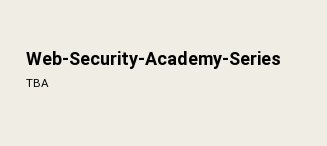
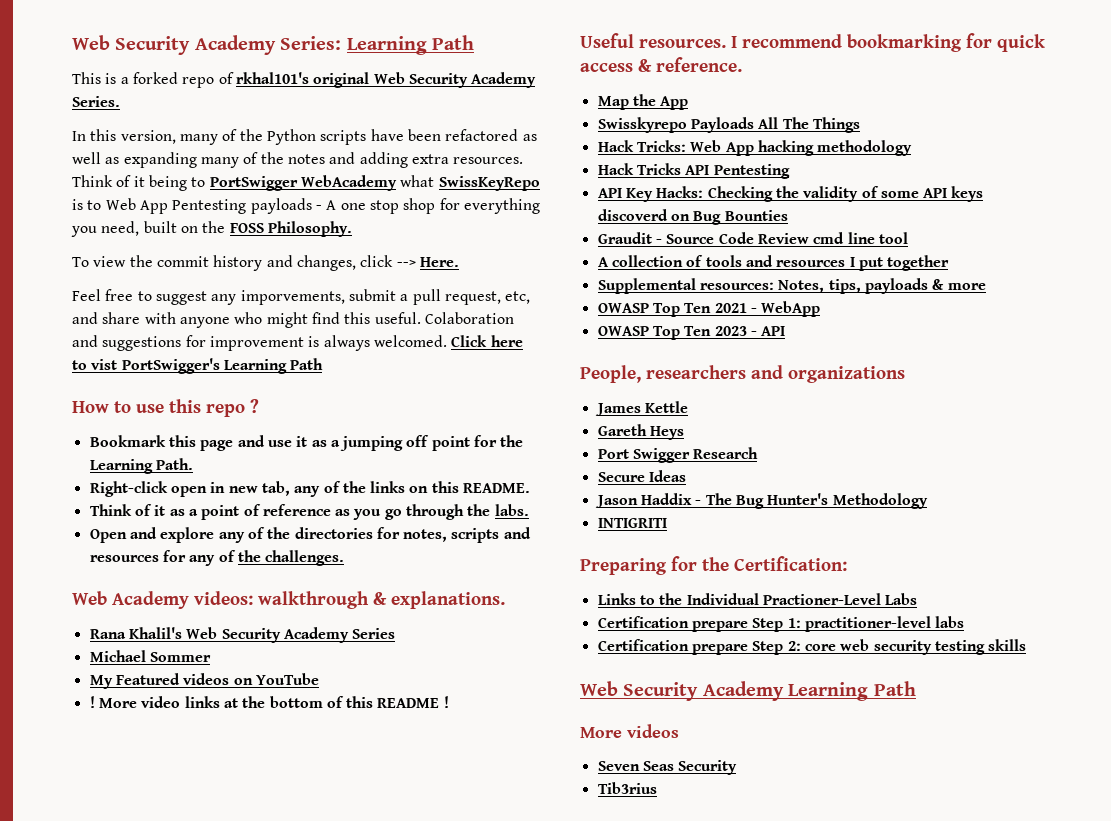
[26,51,281,69] [26,79,49,87] Web-Security-Academy-Series // TBA -> [72,35,474,55] [72,72,537,88] [72,96,120,107] [72,129,537,145] [72,152,524,168] [72,175,540,191] [72,198,540,214] [71,221,352,237] [72,255,459,271] [72,289,531,305] [72,312,514,328] [72,335,523,351] [72,358,324,374] [72,399,259,417] [89,435,524,451] [89,458,193,474] [89,481,531,497] [89,504,529,520] [89,527,531,543] [89,550,345,566] [72,591,505,609] [89,627,396,643] [89,650,211,662] [89,673,319,689] [89,696,449,708] [580,33,1045,52] [580,57,742,72] [597,94,689,110] [597,117,860,133] [597,140,913,156] [597,163,790,179] [597,186,984,202] [597,209,788,225] [597,232,908,244] [597,255,950,271] [597,278,986,294] [597,301,821,317] [597,326,786,340] [580,365,905,383] [594,401,688,416] [597,424,684,440] [597,447,759,463] [597,470,686,482] [594,493,928,509] [597,518,667,528] [580,556,847,575] [597,593,918,605] [597,616,965,632] [597,639,1027,655] [580,681,916,701] [580,724,679,738] [597,760,738,775] [597,782,657,794] Web Security Academy Series: Learning Path // This is a forked repo of rkhal101's original Web Security Academy Series. // In this version, many of the Python scripts have been refactored as well as expanding many of the notes and adding extra resources. Think of it being to PortSwigger WebAcademy what SwissKeyRepo is to Web App Pentesting payloads - A one stop shop for everything you need, built on the FOSS Philosophy. // To view the commit history and changes, click --> Here. // Feel free to suggest any imporvements, submit a pull request, etc, and share with anyone who might find this useful. Colaboration and suggestions for improvement is always welcomed. Click here to vist PortSwigger's Learning Path // How to use this repo ? // Bookmark this page and use it as a jumping off point for the Learning Path. // Right-click open in new tab, any of the links on this README. // Think of it as a point of reference as you go through the labs. // Open and explore any of the directories for notes, scripts and resources for any of the challenges. // Web Academy videos: walkthrough & explanations. // Rana Khalil's Web Security Academy Series // Michael Sommer // My Featured videos on YouTube // ! More video links at the bottom of this README ! // Useful resources. I recommend bookmarking for quick access & reference. // Map the App // Swisskyrepo Payloads All The Things // Hack Tricks: Web App hacking methodology // Hack Tricks API Pentesting // API Key Hacks: Checking the validity of some API keys discoverd on Bug Bounties // Graudit - Source Code Review cmd line tool // A collection of tools and resources I put together // Supplemental resources: Notes, tips, payloads & more // OWASP Top Ten 2021 - WebApp // OWASP Top Ten 2023 - API // People, researchers and organizations // James Kettle // Gareth Heys // Port Swigger Research // Secure Ideas // Jason Haddix - The Bug Hunter's Methodology // INTIGRITI // Preparing for the Certification: // Links to the Individual Practioner-Level Labs // Certification prepare Step 1: practitioner-level labs // Certification prepare Step 2: core web security testing skills // Web Security Academy Learning Path // More videos // Seven Seas Security // Tib3rius

